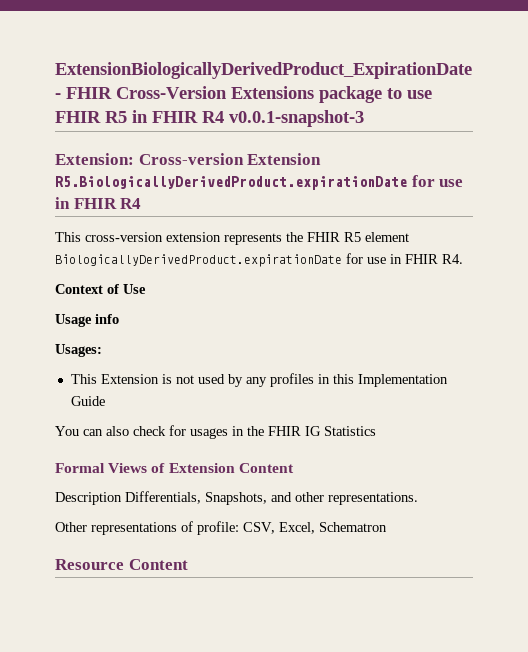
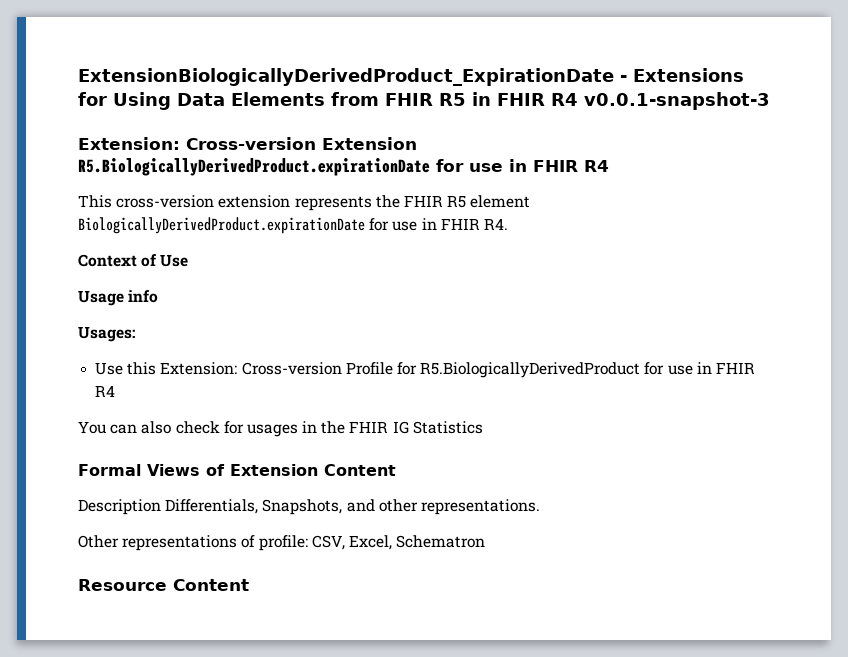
[66,86,432,103] FHIR Cross-Version Extensions package to use -> [633,68,744,82] [78,92,379,110] Extensions for Using Data Elements from
[70,373,448,387] [70,396,105,406] This Extension is not used by any profiles in this Implementation Guide -> [95,362,755,378] [95,385,116,397] Use this Extension: Cross-version Profile for R5.BiologicallyDerivedProduct for use in FHIR R4

